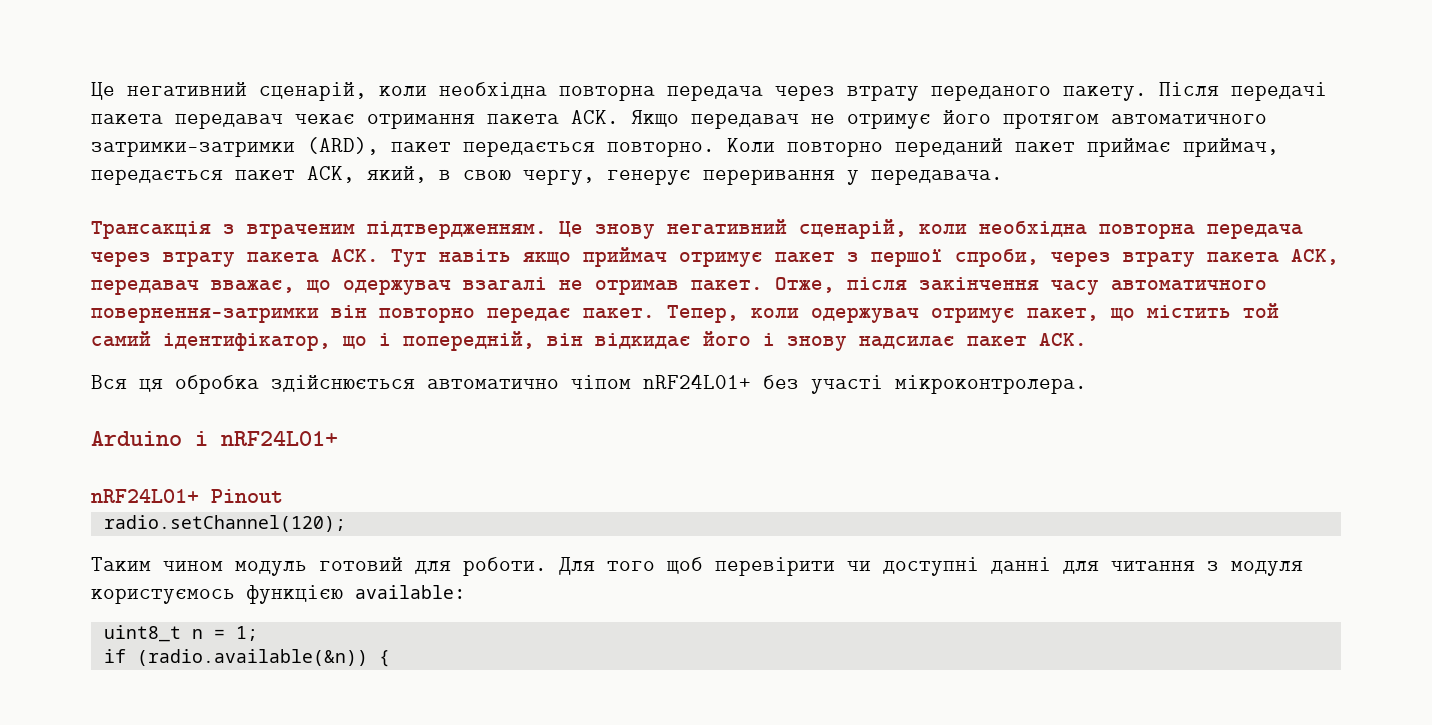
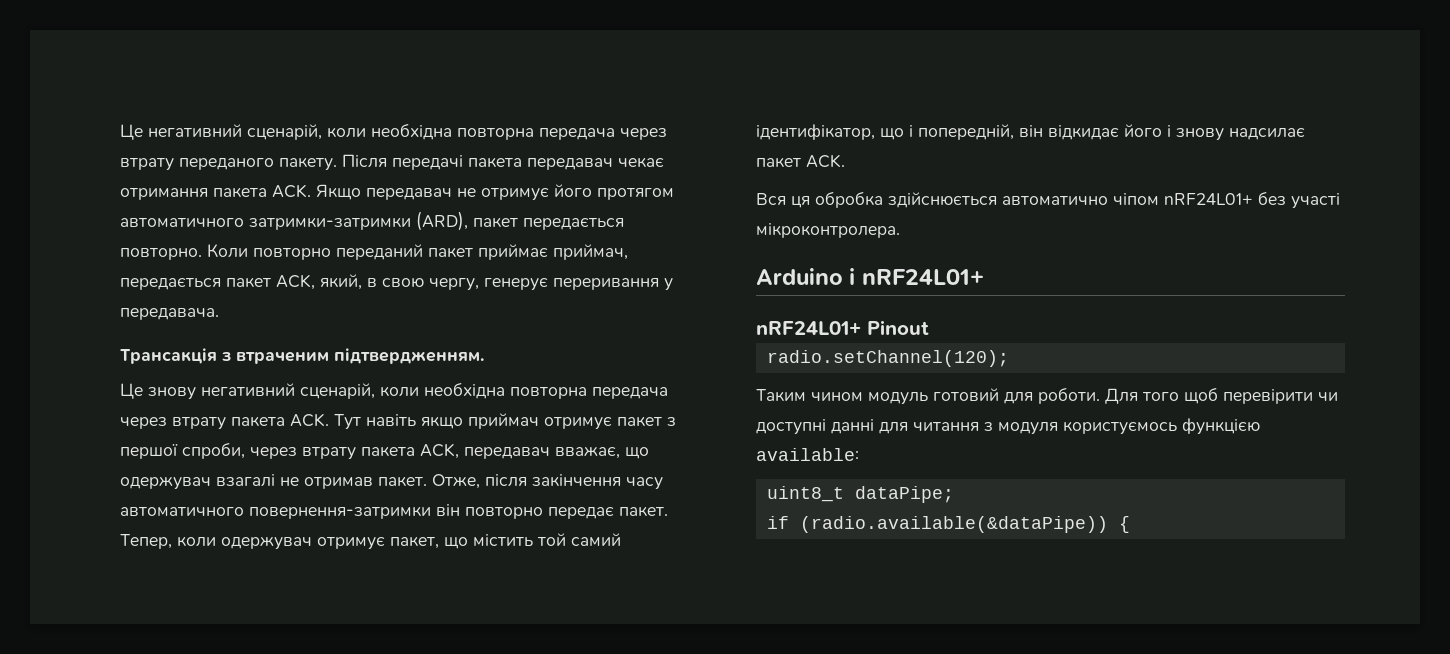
(547, 230) none -> (484, 356) //
[191,626,258,641] n = 1; -> [854,486,954,503] dataPipe;
[136,649,368,666] (radio.available(&n)) -> [799,516,1108,533] (radio.available(&dataPipe))

